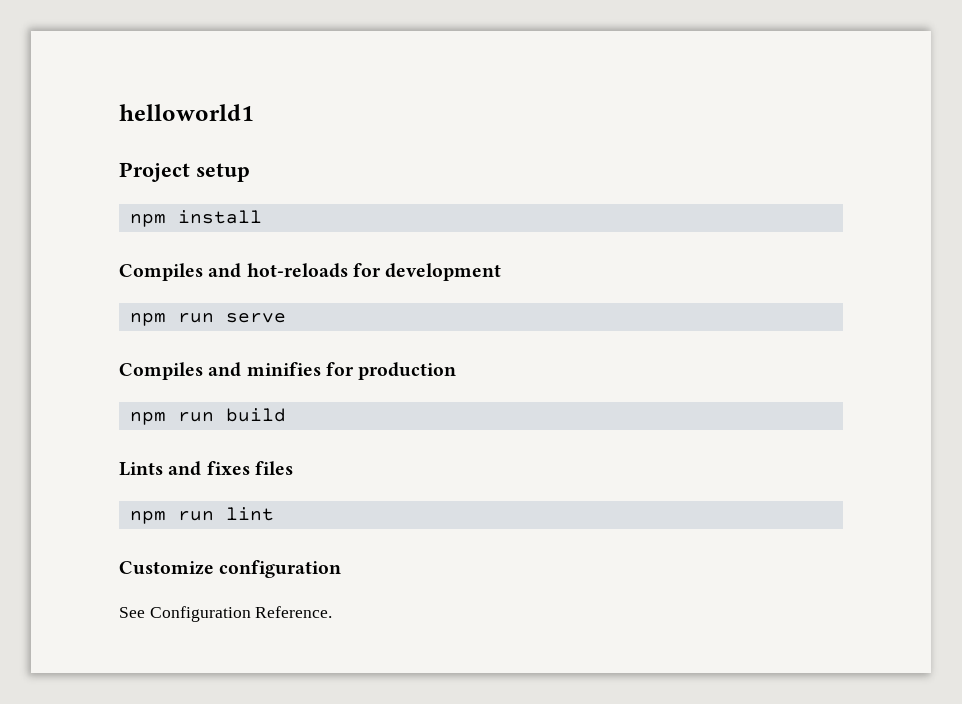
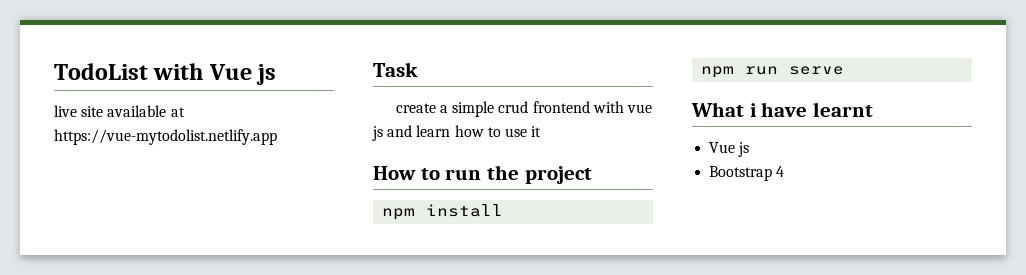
[119,104,254,121] [119,162,250,182] [129,210,262,227] [119,263,502,281] [129,313,286,326] [119,362,457,380] [129,408,286,425] [119,461,293,476] [129,507,274,524] [119,560,342,578] [119,606,333,622] helloworld1 // Project setup // npm install // Compiles and hot-reloads for development // npm run serve // Compiles and minifies for production // npm run build // Lints and fixes files // npm run lint // Customize configuration // See Configuration Reference. -> [54,63,277,85] [54,105,185,117] [54,129,277,145] [373,62,418,77] [395,101,652,117] [372,125,542,141] [373,165,592,184] [382,204,504,220] [701,66,845,78] [691,102,874,117] [709,142,750,157] [709,166,785,181] TodoList with Vue js // live site available at https://vue-mytodolist.netlify.app // Task // create a simple crud frontend with vue js and learn how to use it // How to run the project // npm install // npm run serve // What i have learnt // Vue js // Bootstrap 4

